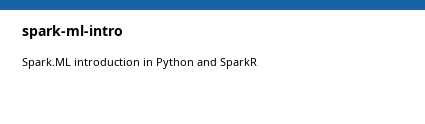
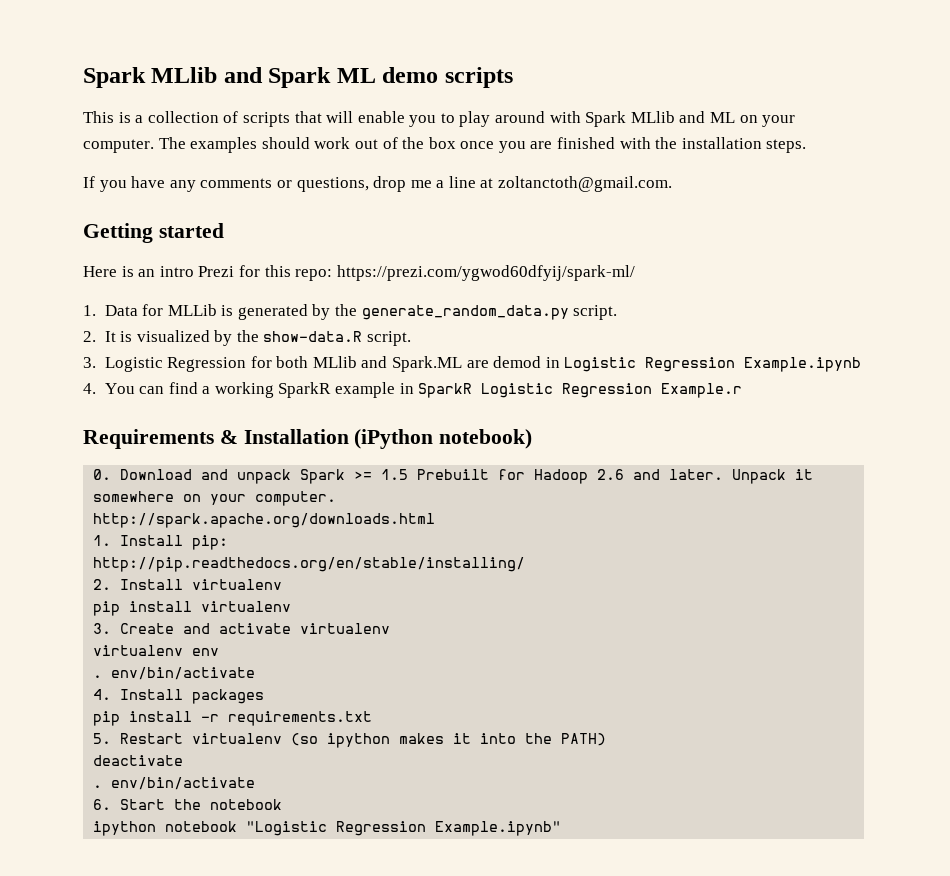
[22,25,123,39] [22,58,257,69] spark-ml-intro // Spark.ML introduction in Python and SparkR -> [83,67,513,88] [83,111,796,127] [83,137,807,153] [83,176,673,192] [83,223,224,243] [83,265,635,281] [83,304,618,320] [83,330,412,346] [83,356,862,372] [83,382,743,398] [83,429,533,449] [93,469,814,484] [93,491,337,506] [93,513,436,528] [93,535,229,550] [93,557,526,572] [93,579,283,590] [93,601,292,616] [93,623,391,634] [93,645,220,656] [93,667,256,680] [93,689,265,704] [93,711,373,726] [93,733,607,748] [93,755,184,766] [93,777,256,790] [93,799,283,810] [93,821,562,836] Spark MLlib and Spark ML demo scripts // This is a collection of scripts that will enable you to play around with Spark MLlib and ML on your computer. The examples should work out of the box once you are finished with the installation steps. // If you have any comments or questions, drop me a line at zoltanctoth@gmail.com. // Getting started // Here is an intro Prezi for this repo: https://prezi.com/ygwod60dfyij/spark-ml/ // 1. Data for MLLib is generated by the generate_random_data.py script. // 2. It is visualized by the show-data.R script. // 3. Logistic Regression for both MLlib and Spark.ML are demod in Logistic Regression Example.ipynb // 4. You can find a working SparkR example in SparkR Logistic Regression Example.r // Requirements & Installation (iPython notebook) // 0. Download and unpack Spark >= 1.5 Prebuilt for Hadoop 2.6 and later. Unpack it somewhere on your computer. // http://spark.apache.org/downloads.html // 1. Install pip: // http://pip.readthedocs.org/en/stable/installing/ // 2. Install virtualenv // pip install virtualenv // 3. Create and activate virtualenv // virtualenv env // . env/bin/activate // 4. Install packages // pip install -r requirements.txt // 5. Restart virtualenv (so ipython makes it into the PATH) // deactivate // . env/bin/activate // 6. Start the notebook // ipython notebook "Logistic Regression Example.ipynb"

